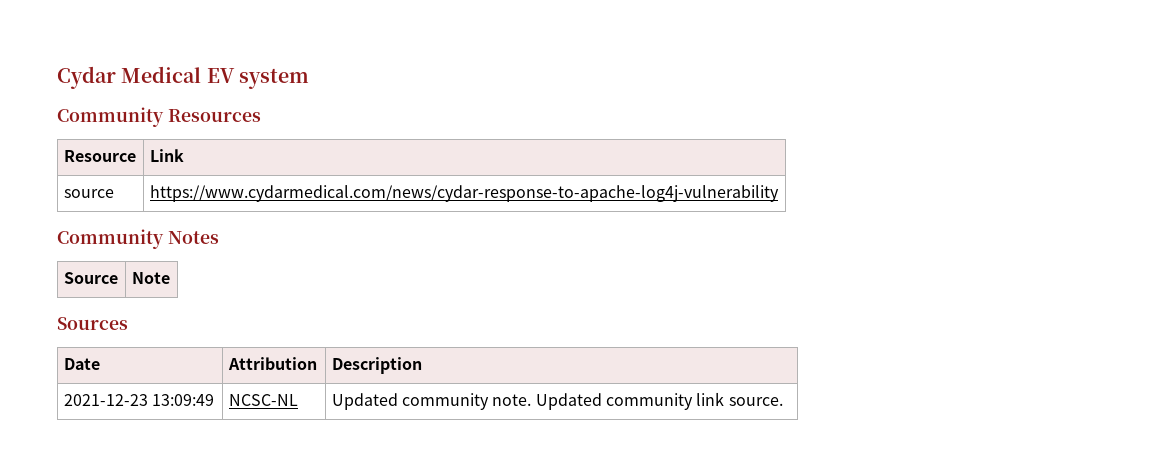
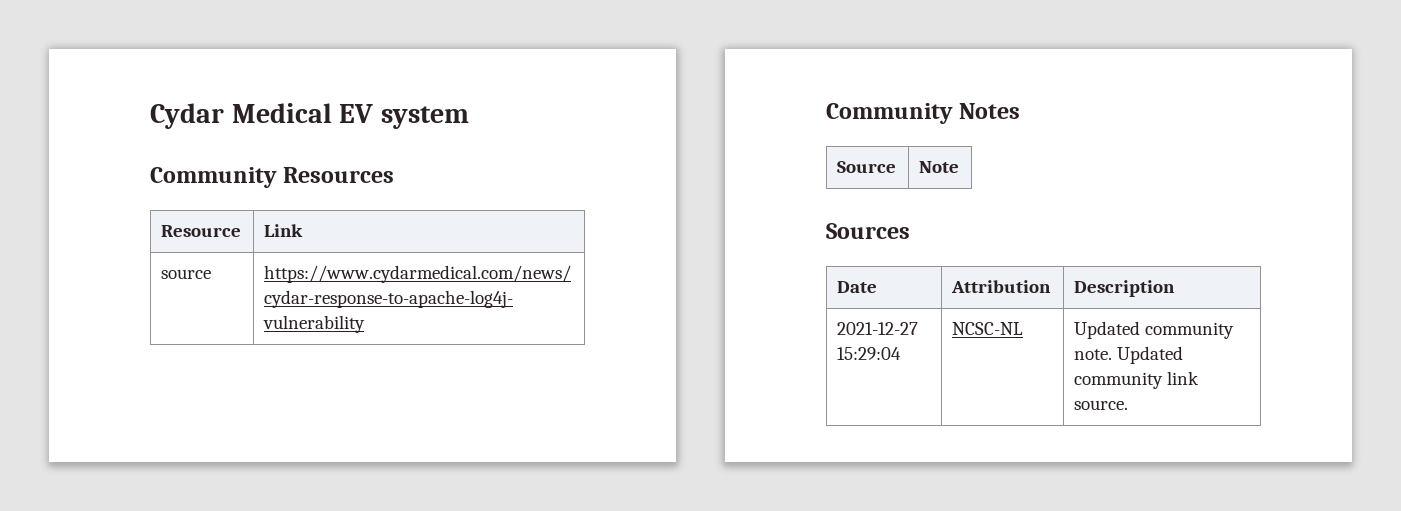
[63,394,214,406] 2021-12-23 13:09:49 -> [837,322,919,335] [837,347,902,360] 2021-12-27 15:29:04

